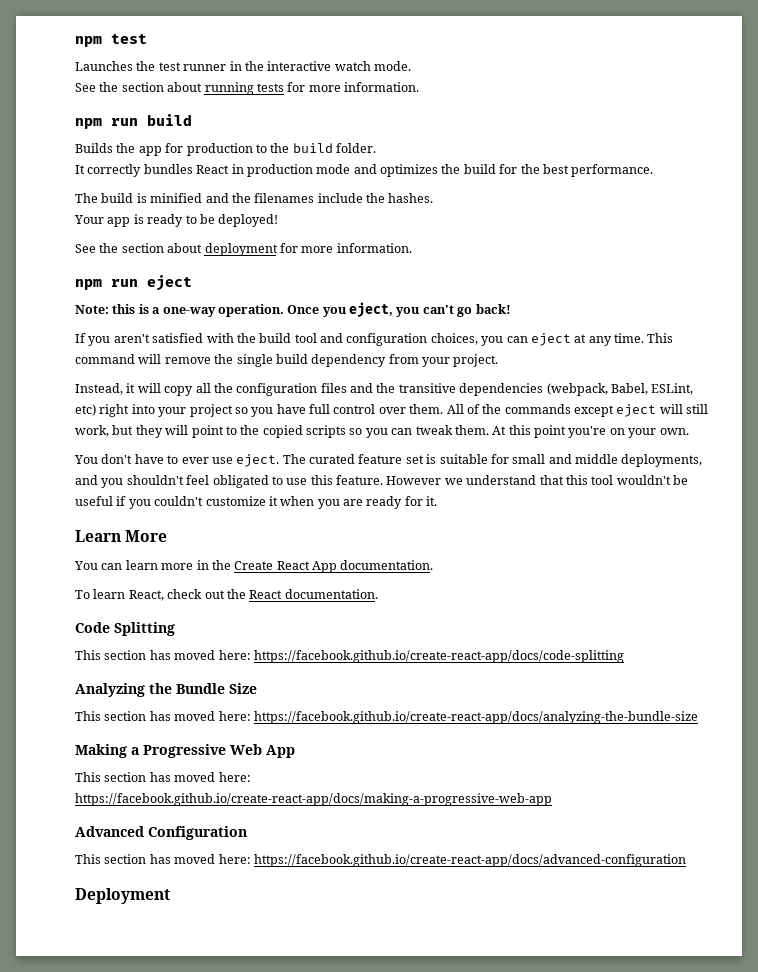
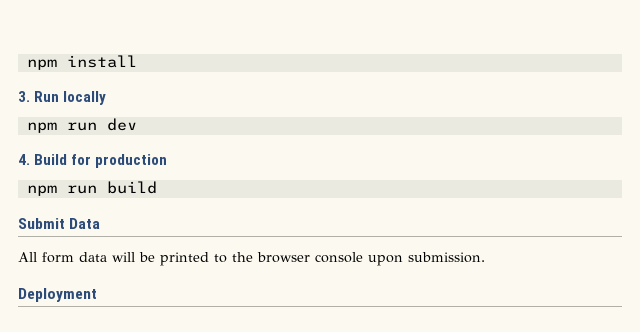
[75,34,147,47] [75,61,411,71] [75,82,419,95] [75,114,192,129] [75,143,376,156] [75,164,654,177] [75,193,434,203] [74,214,279,227] [75,243,412,256] [75,275,192,291] [75,302,511,318] [75,333,674,346] [75,354,499,367] [75,383,694,396] [75,404,709,417] [75,425,689,438] [74,454,703,467] [75,475,688,488] [75,496,438,509] [75,530,168,542] [74,560,434,573] [75,589,378,601] [75,622,175,636] [75,650,624,663] [75,683,257,697] [75,711,698,724] [75,744,295,758] [75,772,251,782] [75,793,552,806] [75,826,247,840] [75,854,686,867] npm test // Launches the test runner in the interactive watch mode. // See the section about running tests for more information. // npm run build // Builds the app for production to the build folder. // It correctly bundles React in production mode and optimizes the build for the best performance. // The build is minified and the filenames include the hashes. // Your app is ready to be deployed! // See the section about deployment for more information. // npm run eject // Note: this is a one-way operation. Once you eject, you can't go back! // If you aren't satisfied with the build tool and configuration choices, you can eject at any time. This command will remove the single build dependency from your project. // Instead, it will copy all the configuration files and the transitive dependencies (webpack, Babel, ESLint, etc) right into your project so you have full control over them. All of the commands except eject will still work, but they will point to the copied scripts so you can tweak them. At this point you're on your own. // You don't have to ever use eject. The curated feature set is suitable for small and middle deployments, and you shouldn't feel obligated to use this feature. However we understand that this tool wouldn't be useful if you couldn't customize it when you are ready for it. // Learn More // You can learn more in the Create React App documentation. // To learn React, check out the React documentation. // Code Splitting // This section has moved here: https://facebook.github.io/create-react-app/docs/code-splitting // Analyzing the Bundle Size // This section has moved here: https://facebook.github.io/create-react-app/docs/analyzing-the-bundle-size // Making a Progressive Web App // This section has moved here: https://facebook.github.io/create-react-app/docs/making-a-progressive-web-app // Advanced Configuration // This section has moved here: https://facebook.github.io/create-react-app/docs/advanced-configuration -> [26,55,137,70] [18,91,107,105] [26,118,137,133] [18,154,168,168] [26,181,157,196] [18,218,101,229] [18,252,485,266] npm install // 3. Run locally // npm run dev // 4. Build for production // npm run build // Submit Data // All form data will be printed to the browser console upon submission.

